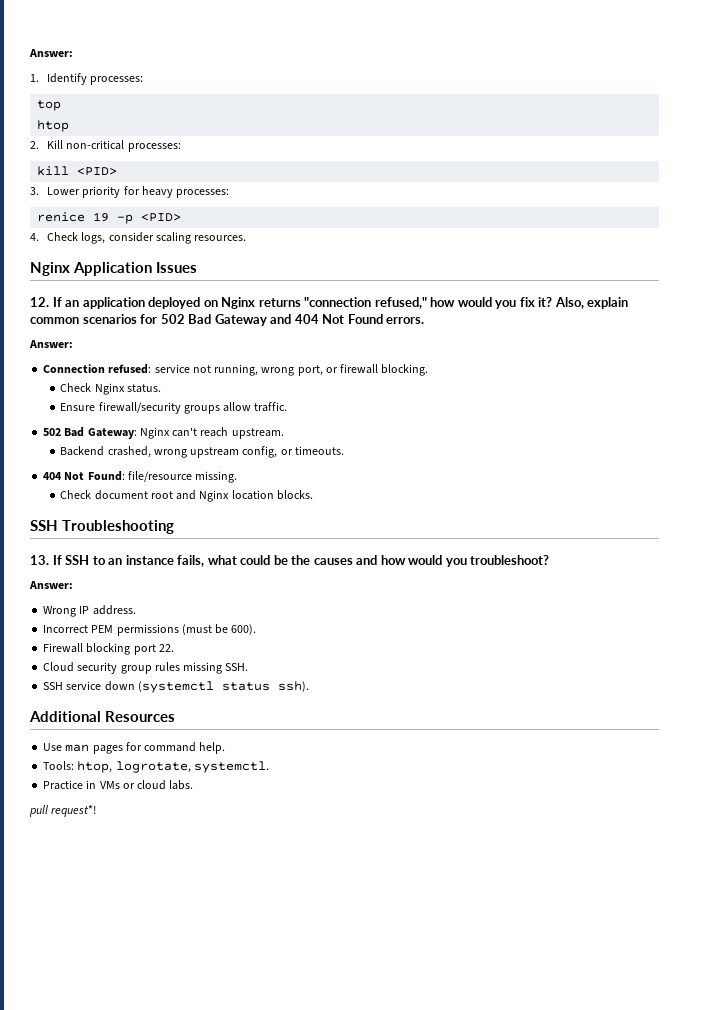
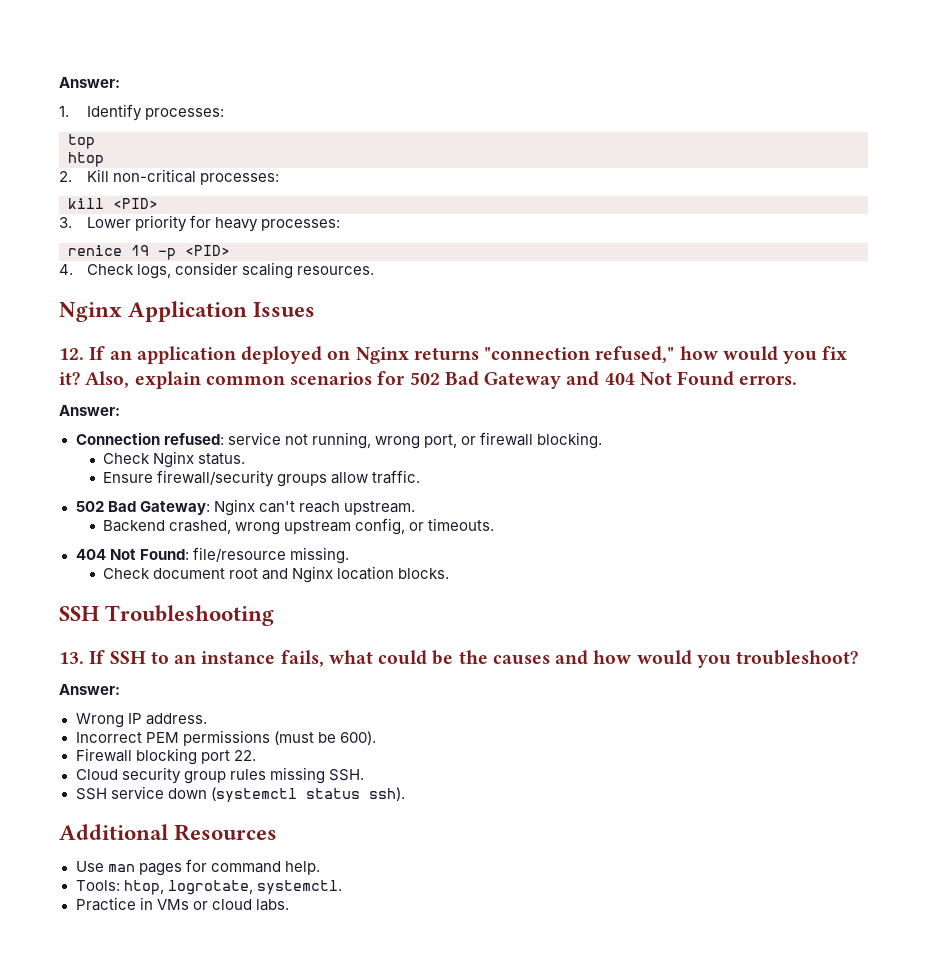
[29,805,97,817] // pull request*! -> (289, 905) none

